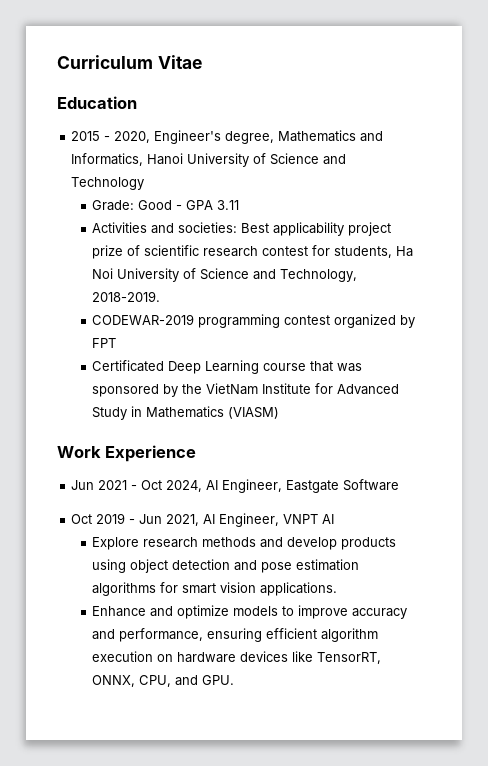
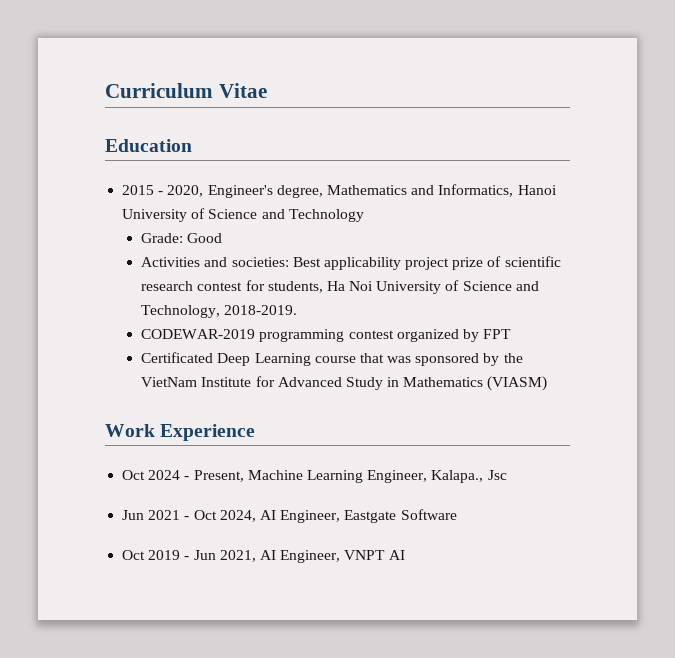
[176,200,240,210] - GPA 3.11 -> (223, 238) none
(197, 453) none -> [122,470,507,483] // Oct 2024 - Present, Machine Learning Engineer, Kalapa., Jsc
[92,537,397,550] [92,559,360,573] [92,582,338,596] [92,605,408,619] [92,628,379,642] [92,651,382,664] [92,675,235,687] // Explore research methods and develop products using object detection and pose estimation algorithms for smart vision applications. // Enhance and optimize models to improve accuracy and performance, ensuring efficient algorithm execution on hardware devices like TensorRT, ONNX, CPU, and GPU. -> (405, 555) none

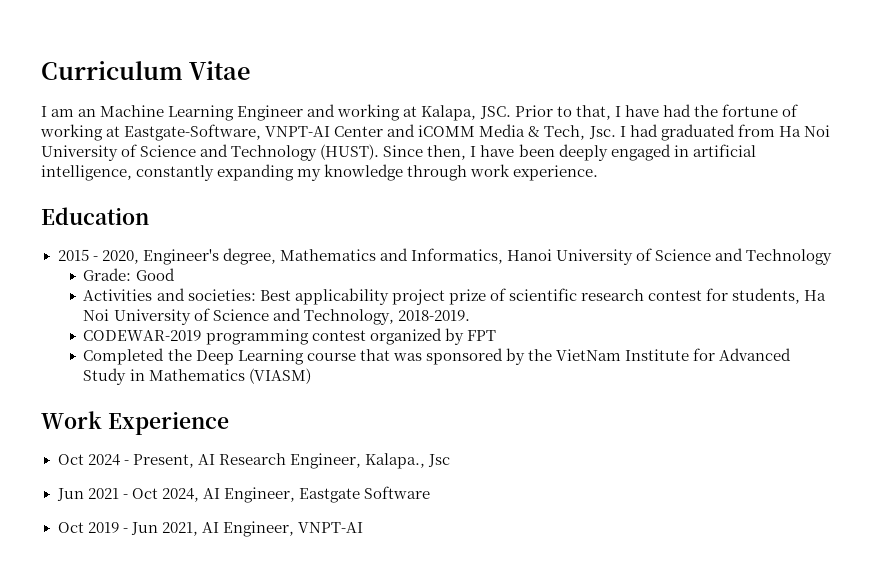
(267, 90) none -> [41,104,798,121] [40,124,830,141] [41,144,756,161] [41,164,599,181] // I am an Machine Learning Engineer and working at Kalapa, JSC. Prior to that, I have had the fortune of working at Eastgate-Software, VNPT-AI Center and iCOMM Media & Tech, Jsc. I had graduated from Ha Noi University of Science and Technology (HUST). Since then, I have been deeply engaged in artificial intelligence, constantly expanding my knowledge through work experience.
[141,352,214,363] Certificated -> [83,348,192,365] Completed the
[247,470,363,483] Machine Learning -> [197,453,286,465] AI Research
[344,550,405,560] VNPT AI -> [297,522,363,533] VNPT-AI

